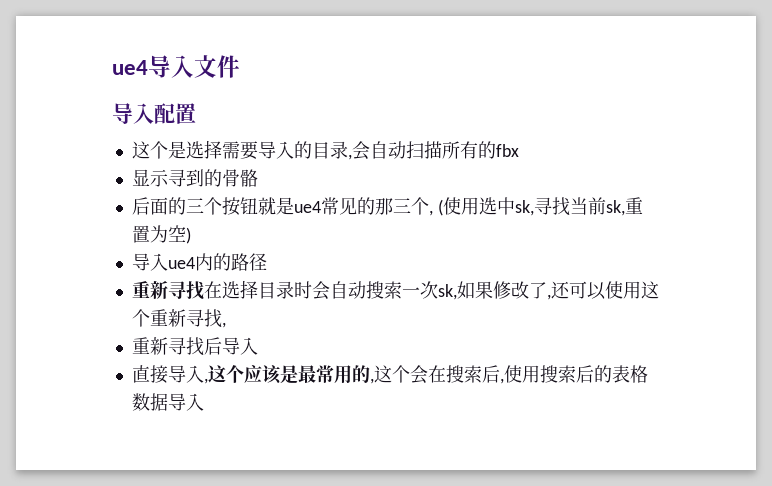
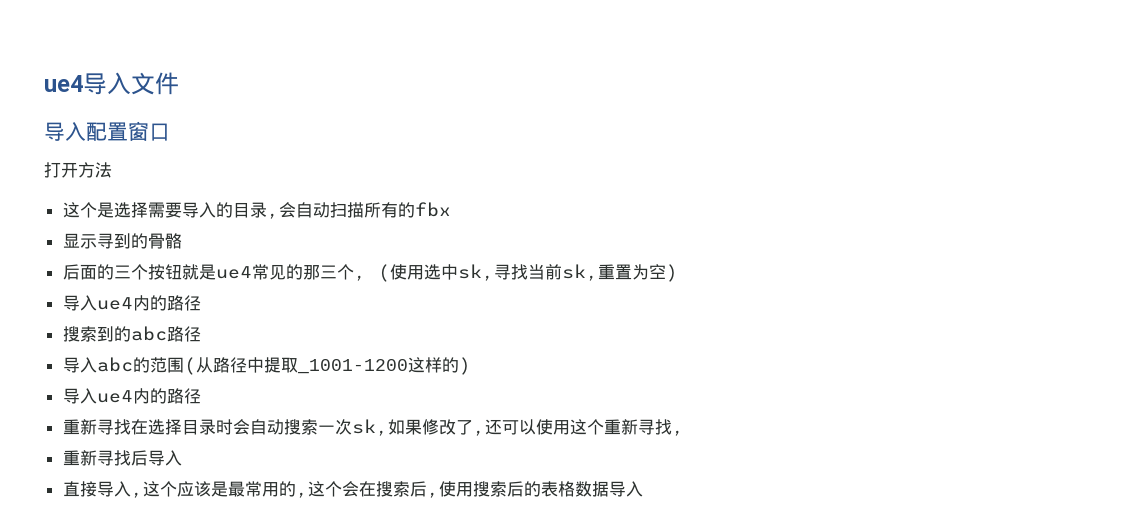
(196, 113) none -> [128,121,170,141] [44,162,112,178] 窗口 // 打开方法
(267, 262) none -> [62,326,201,342] [62,357,471,375] [62,388,201,404] // 搜索到的abc路径 // 导入abc的范围(从路径中提取_1001-1200这样的) // 导入ue4内的路径

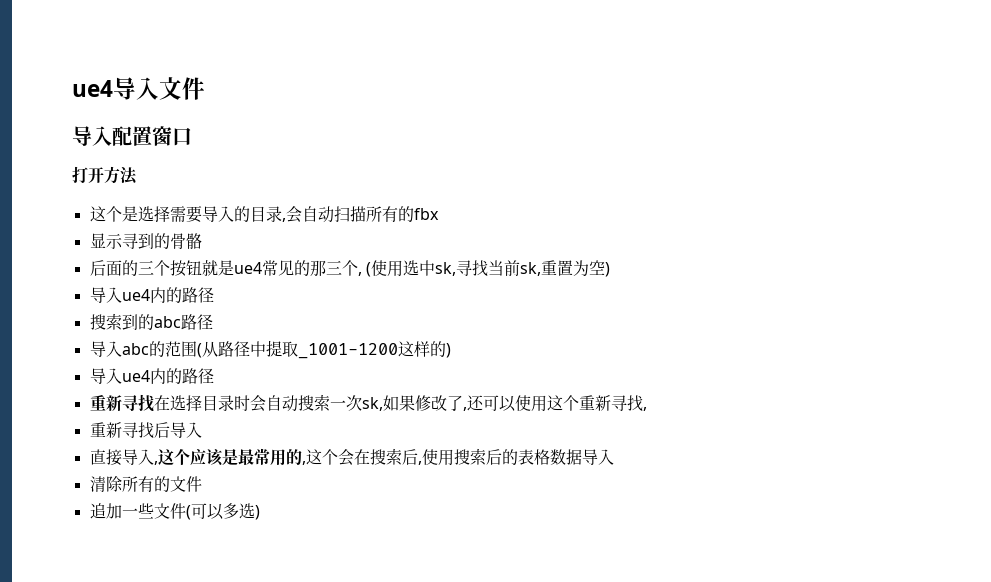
(643, 489) none -> [89,476,202,492] [89,503,260,520] // 清除所有的文件 // 追加一些文件(可以多选)

